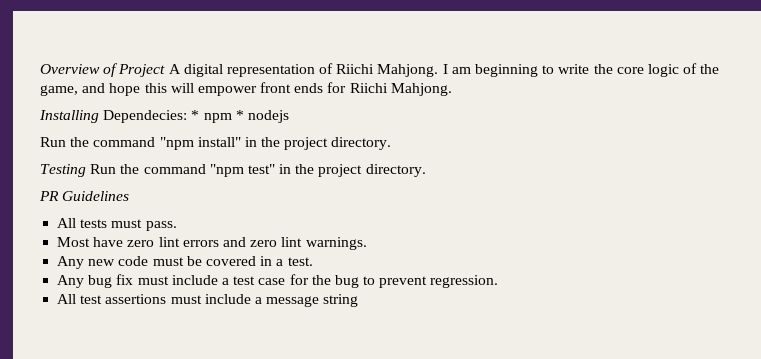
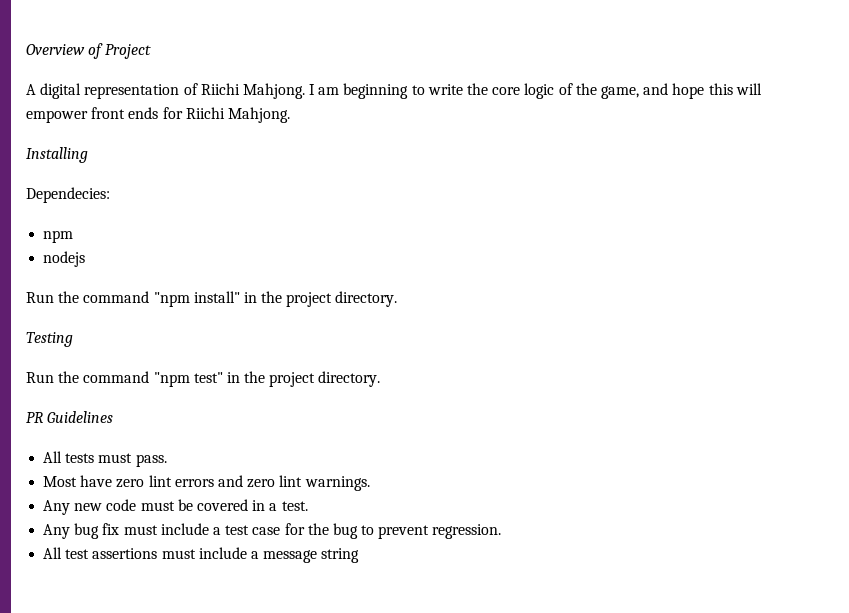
(166, 70) none -> (152, 51) //
(99, 116) none -> (88, 155) //
[191,110,200,120] * -> (110, 195) //
[235,110,244,120] * -> (74, 236) //
(86, 170) none -> (73, 339) //

